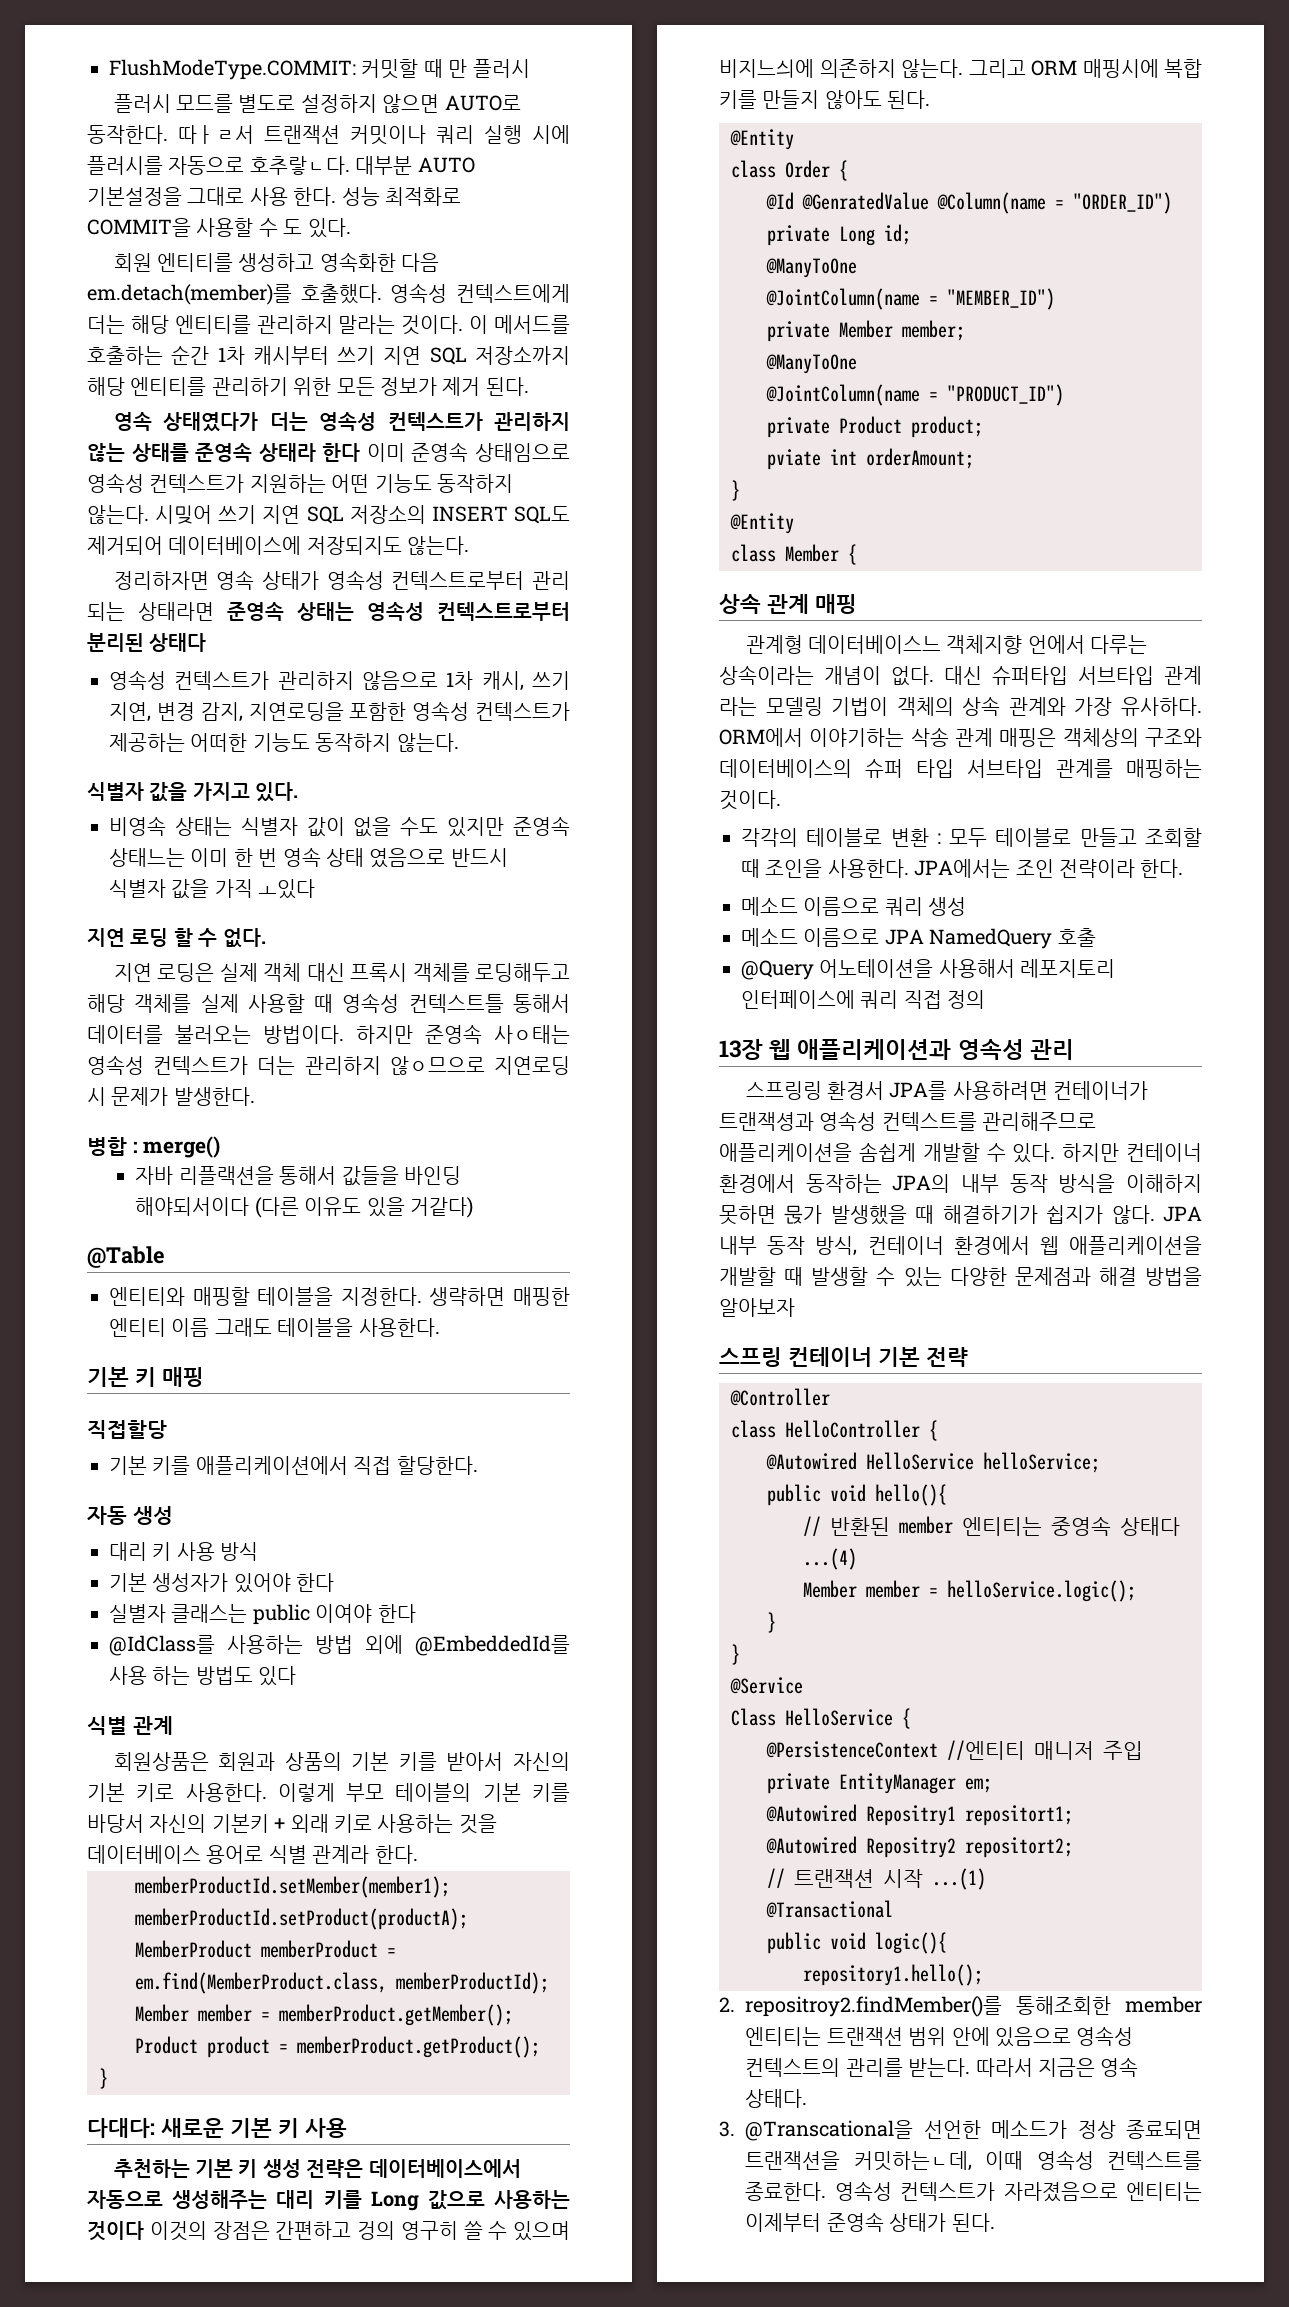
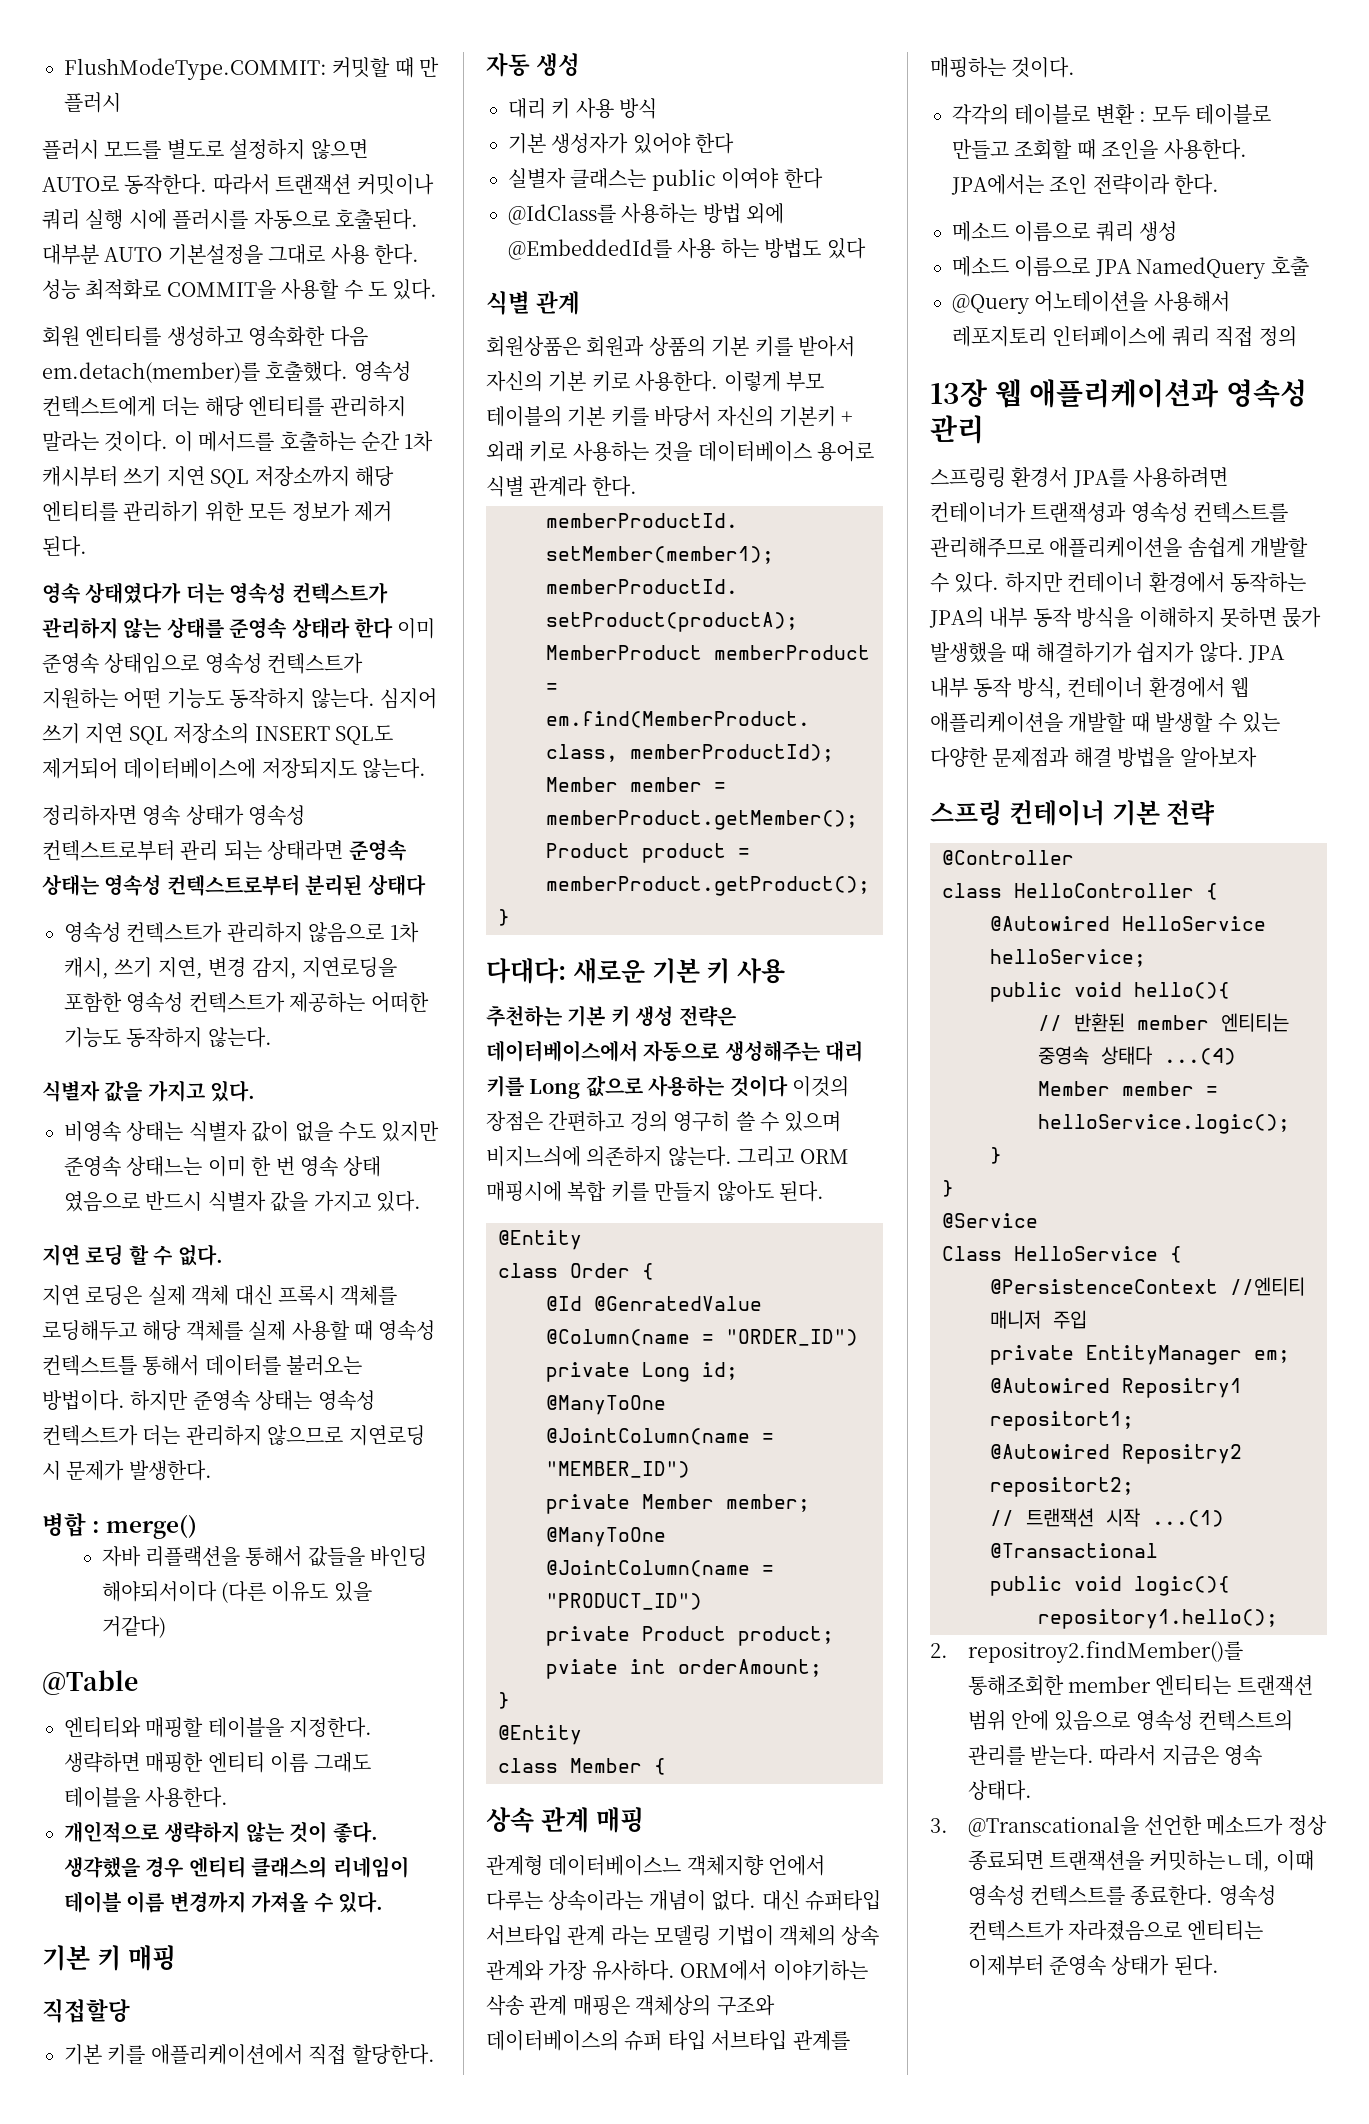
[178,125,254,144] 따ㅏㄹ서 -> [212,174,270,195] 따라서
[249,156,350,175] 호추랗ㄴ다. -> [335,209,418,230] 호출된다.
[155,505,213,524] 시밎어 -> [380,688,437,709] 심지어
[214,879,316,899] 가직 ㅗ있다 -> [313,1191,421,1212] 가지고 있다.
[494,1025,570,1044] 사ㅇ태는 -> [255,1390,313,1411] 상태는
[389,1056,485,1075] 않ㅇ므으로 -> [267,1425,344,1445] 않으므로
(440, 1327) none -> [64,1821,378,1843] [64,1856,409,1878] [64,1891,383,1913] // 개인적으로 생략하지 않는 것이 좋다. 생갹했을 경우 엔티티 클래스의 리네임이 테이블 이름 변경까지 가져올 수 있다.

